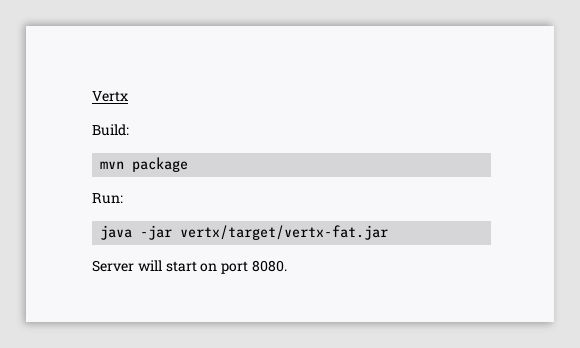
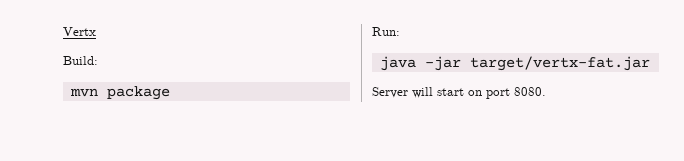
[180,225,389,240] vertx/target/vertx-fat.jar -> [469,56,650,71] target/vertx-fat.jar

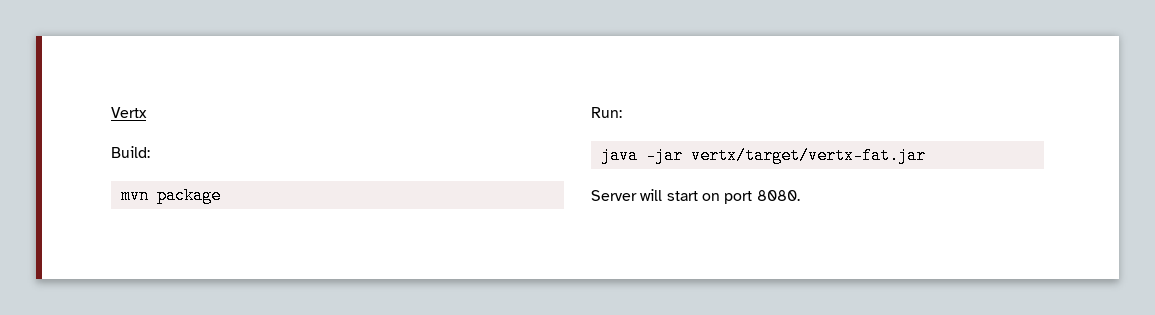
[469,56,650,71] target/vertx-fat.jar -> [690,147,926,164] vertx/target/vertx-fat.jar

